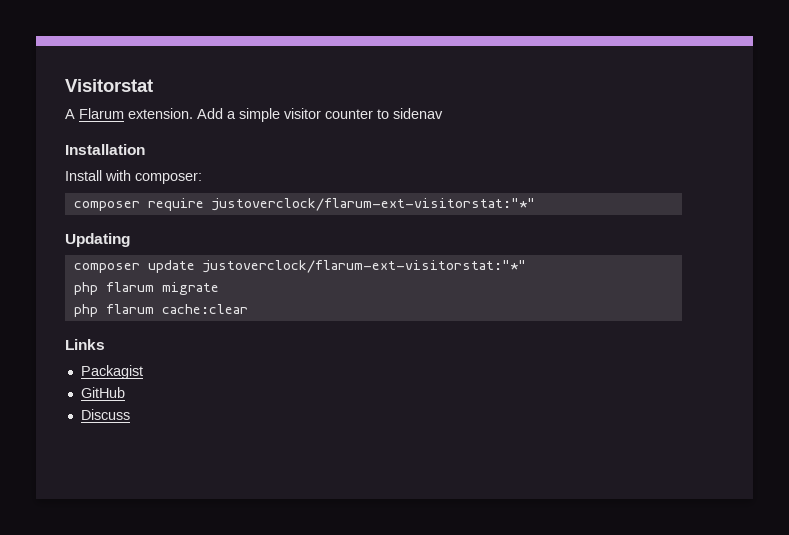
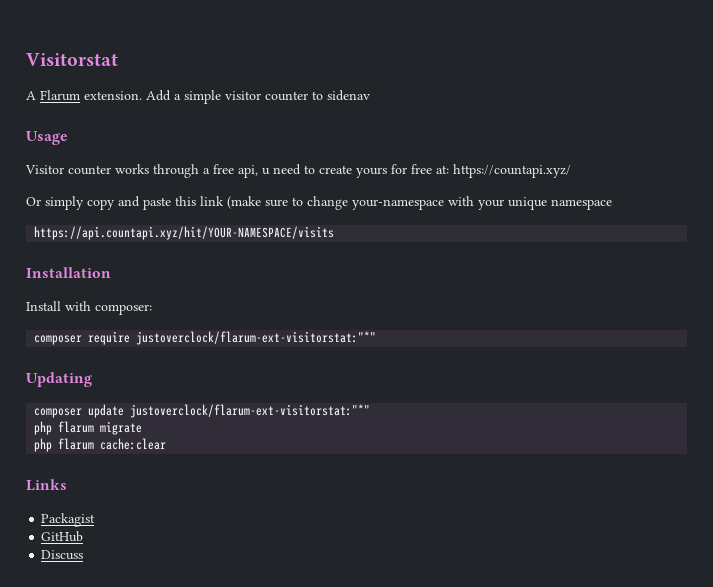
(443, 113) none -> [26,131,68,145] [25,164,571,178] [26,196,612,210] [34,226,335,240] // Usage // Visitor counter works through a free api, u need to create yours for free at: https://countapi.xyz/ // Or simply copy and paste this link (make sure to change your-namespace with your unique namespace // https://api.countapi.xyz/hit/YOUR-NAMESPACE/visits

